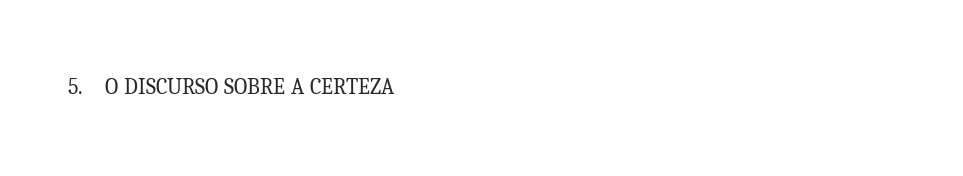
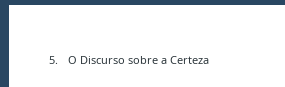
[124,78,396,94] DISCURSO SOBRE A CERTEZA -> [79,56,209,64] Discurso sobre a Certeza

